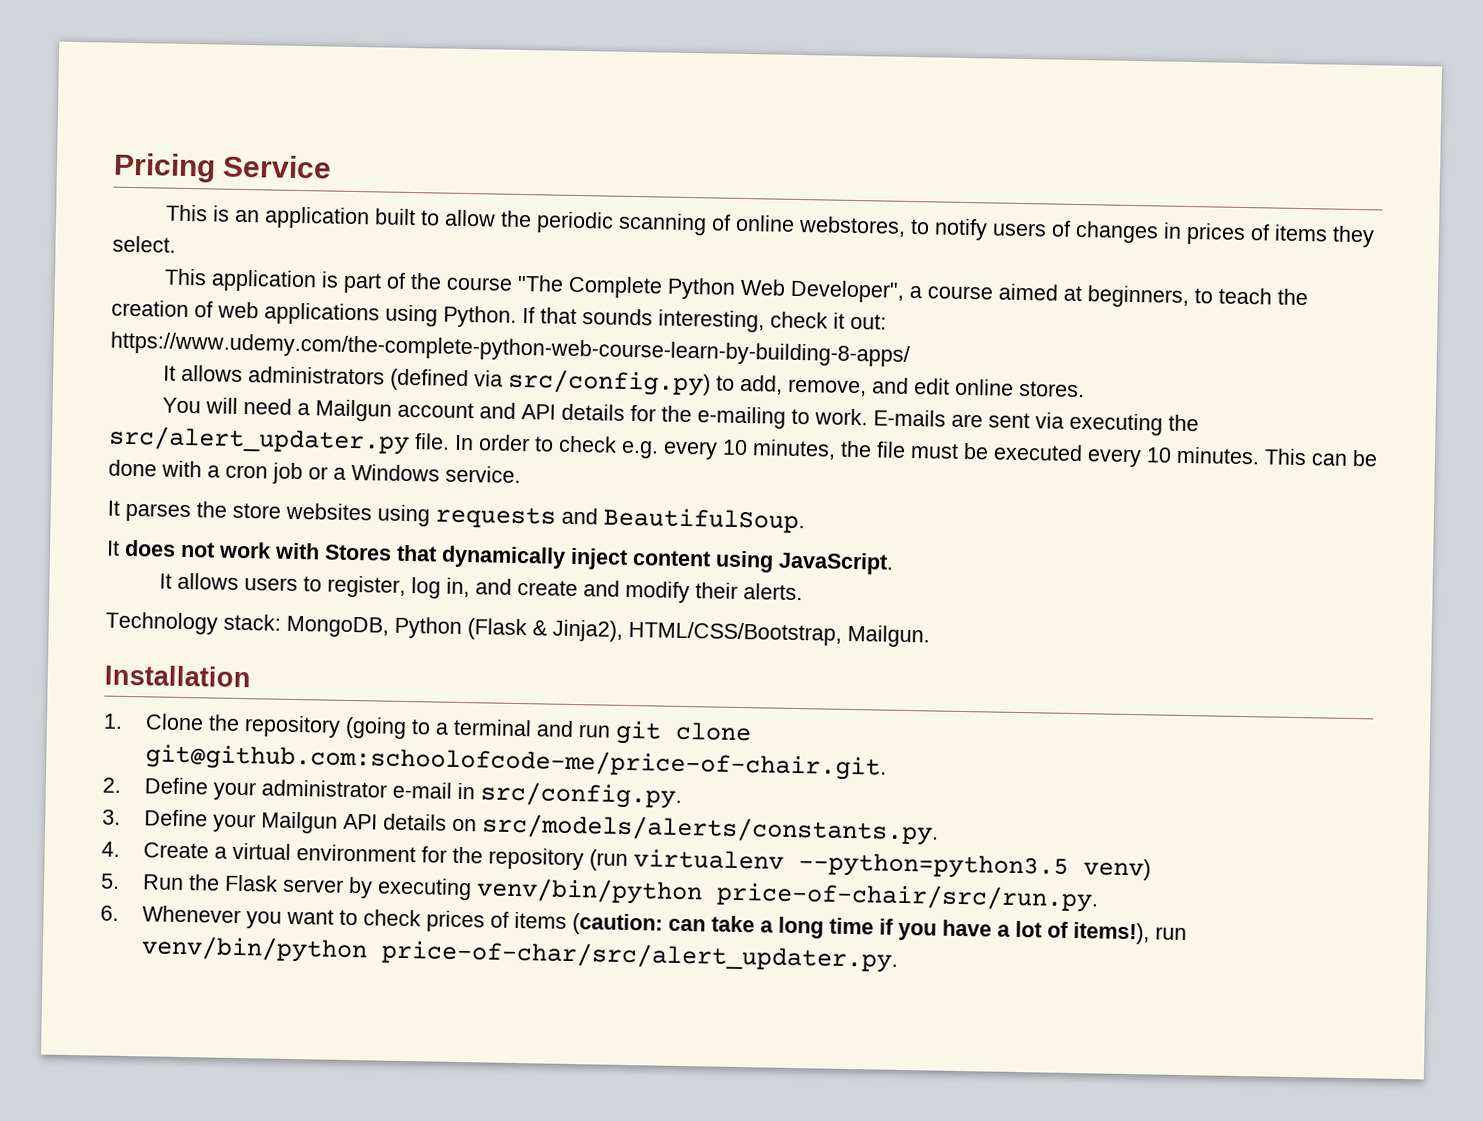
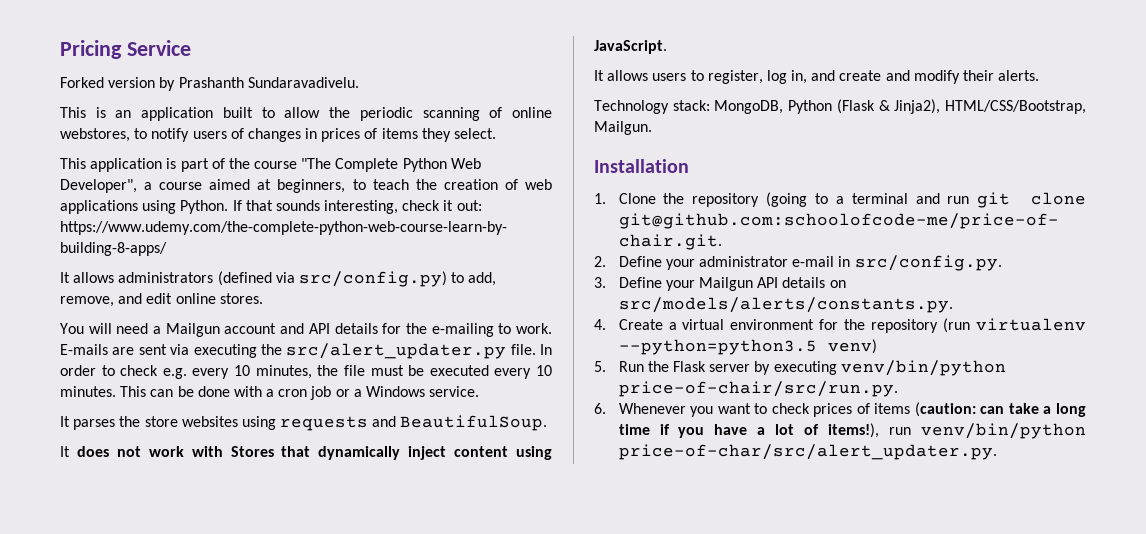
(333, 166) none -> [60,77,359,91] // Forked version by Prashanth Sundaravadivelu.

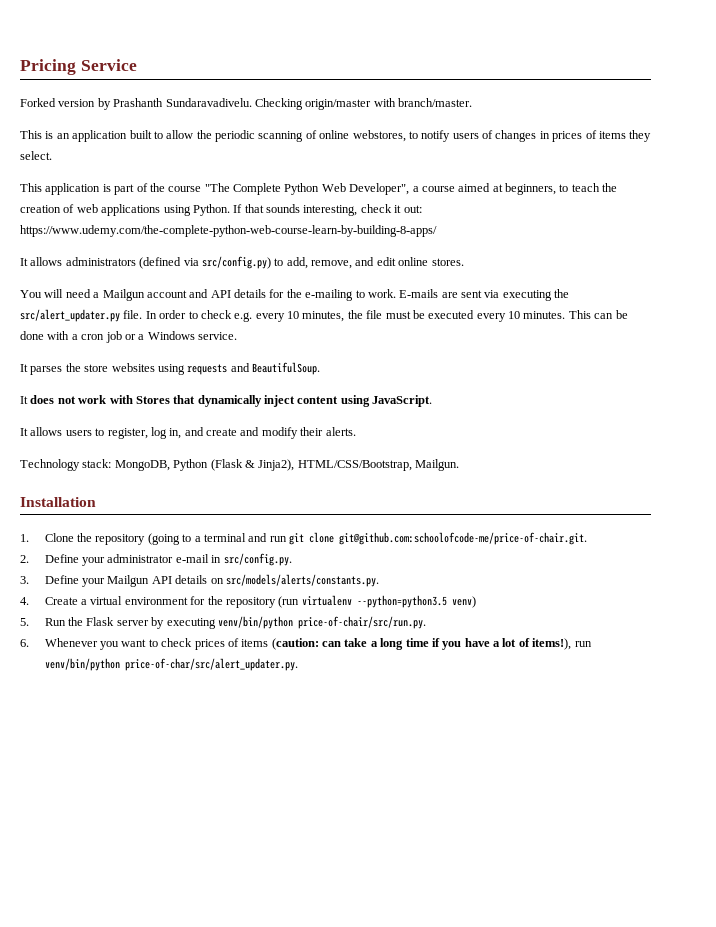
(359, 82) none -> [254,98,472,110] Checking origin/master with branch/master.

